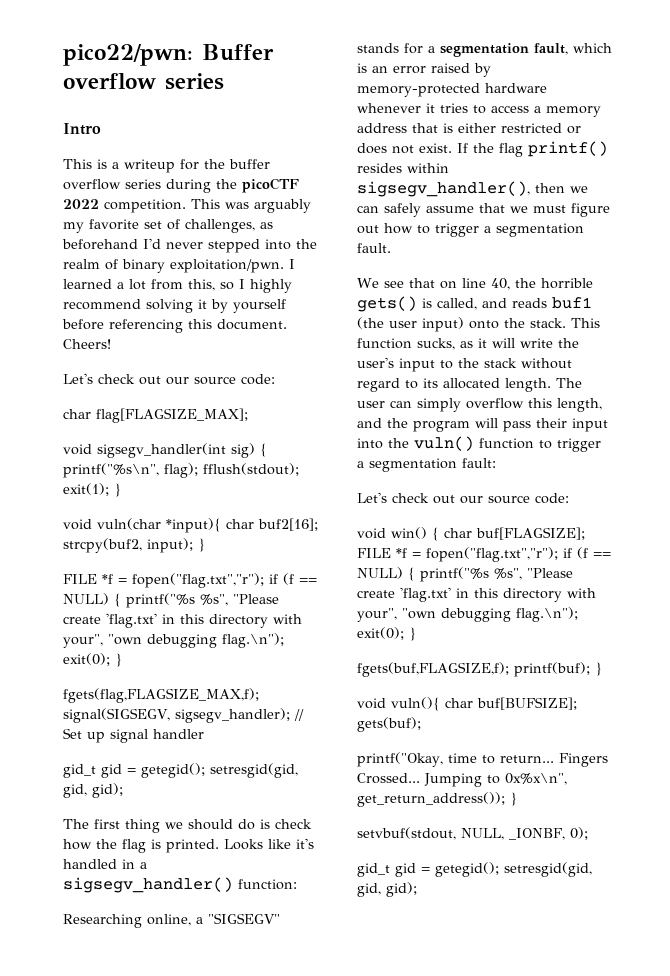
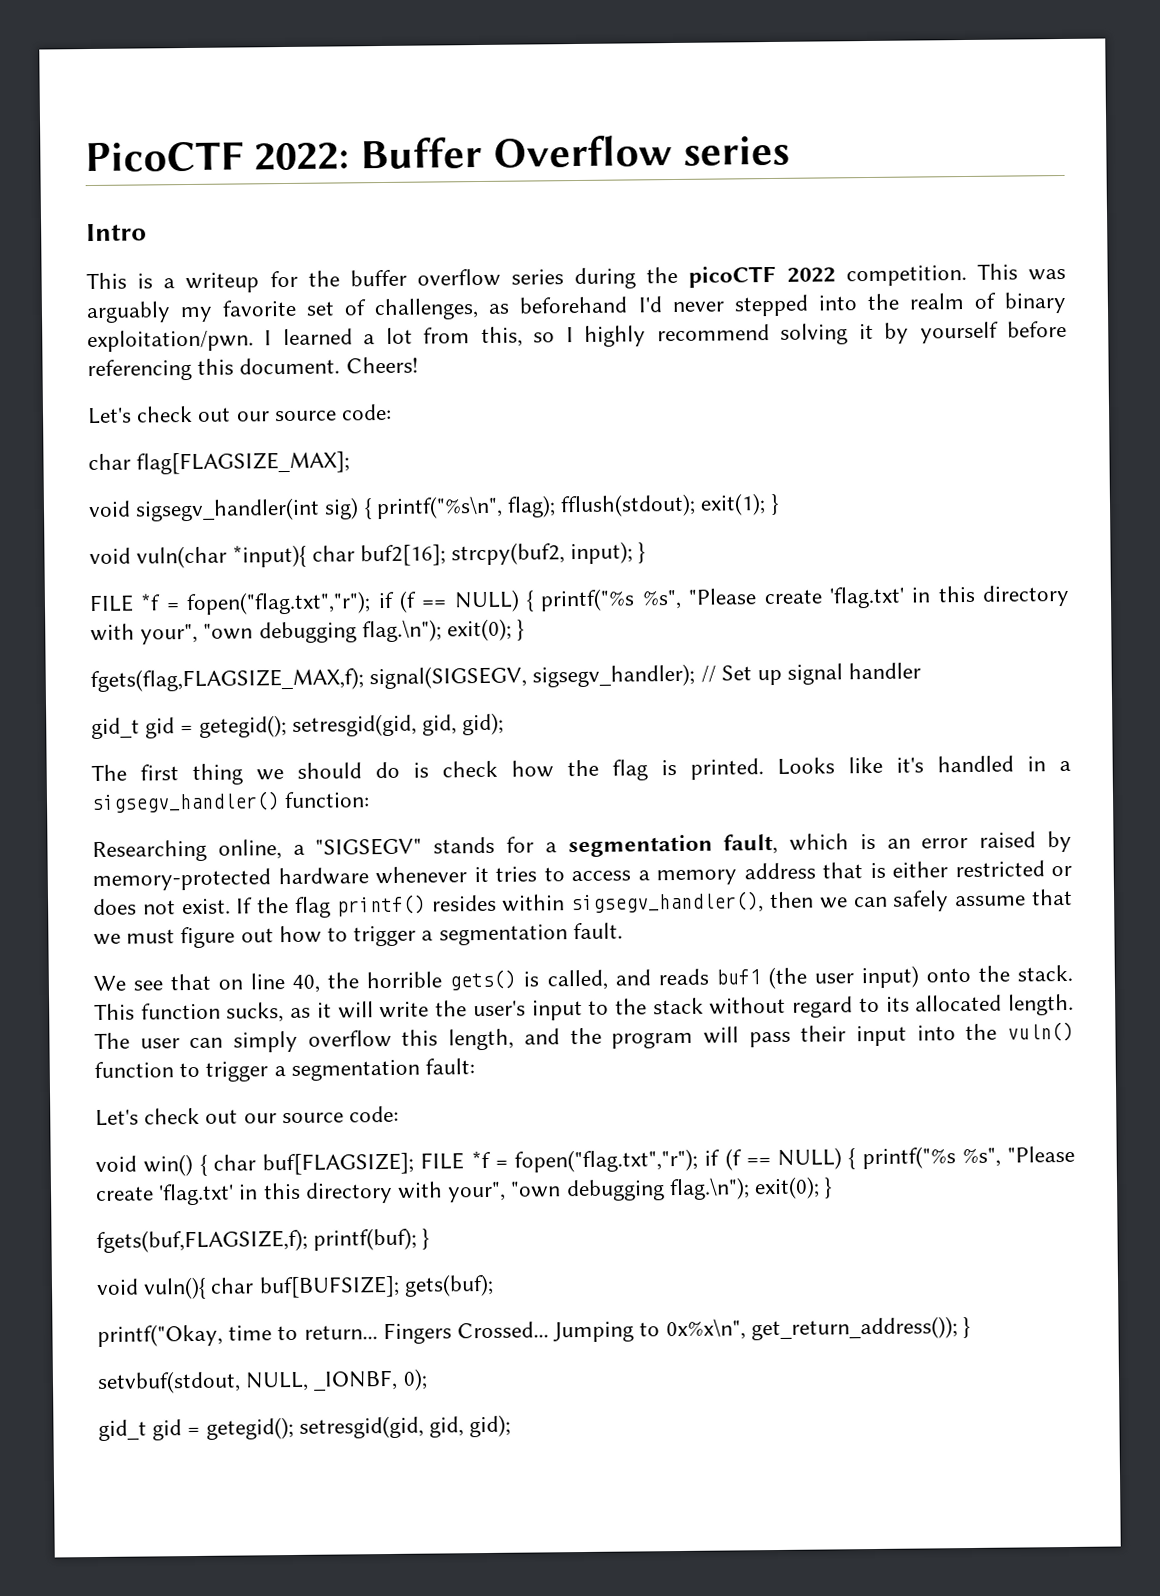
[63,44,274,66] [63,73,156,89] pico22/pwn: Buffer overflow -> [85,135,673,173] PicoCTF 2022: Buffer Overflow

